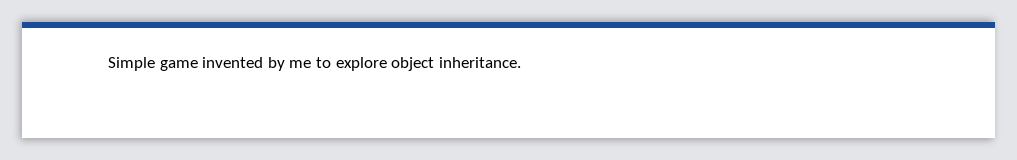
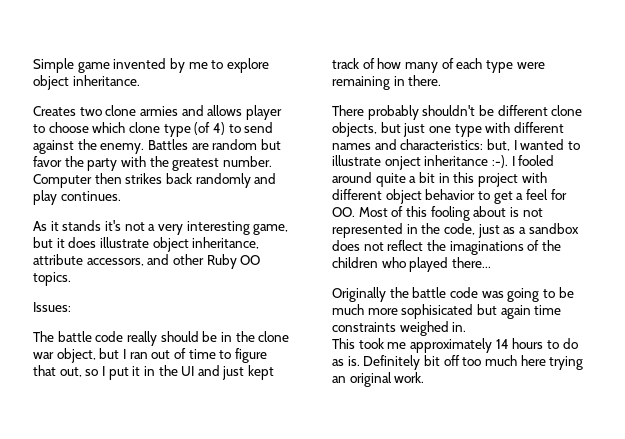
(521, 62) none -> [33,105,282,120] [33,122,274,137] [33,139,281,154] [33,156,272,171] [33,173,277,188] [33,190,121,205] [33,220,289,235] [33,237,260,252] [33,254,261,269] [33,272,71,286] [33,302,71,312] [33,331,290,346] [33,348,267,363] [33,365,275,380] [332,58,545,73] [332,75,442,90] [332,105,583,120] [332,122,564,137] [332,139,580,151] [332,155,555,170] [332,172,547,187] [332,189,567,204] [332,206,543,221] [332,223,579,238] [332,240,561,255] [332,257,491,272] [332,287,574,302] [332,304,562,319] [332,321,467,336] [332,338,578,353] [332,355,584,370] [332,372,425,387] // Creates two clone armies and allows player to choose which clone type (of 4) to send against the enemy. Battles are random but favor the party with the greatest number. Computer then strikes back randomly and play continues. // As it stands it's not a very interesting game, but it does illustrate object inheritance, attribute accessors, and other Ruby OO topics. // Issues: // The battle code really should be in the clone war object, but I ran out of time to figure that out, so I put it in the UI and just kept track of how many of each type were remaining in there. // There probably shouldn't be different clone objects, but just one type with different names and characteristics: but, I wanted to illustrate onject inheritance :-). I fooled around quite a bit in this project with different object behavior to get a feel for OO. Most of this fooling about is not represented in the code, just as a sandbox does not reflect the imaginations of the children who played there... // Originally the battle code was going to be much more sophisicated but again time constraints weighed in. // This took me approximately 14 hours to do as is. Definitely bit off too much here trying an original work.

